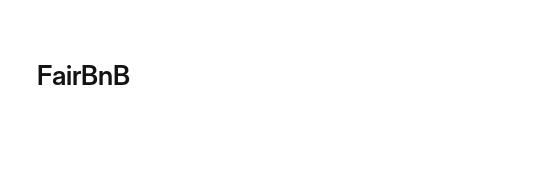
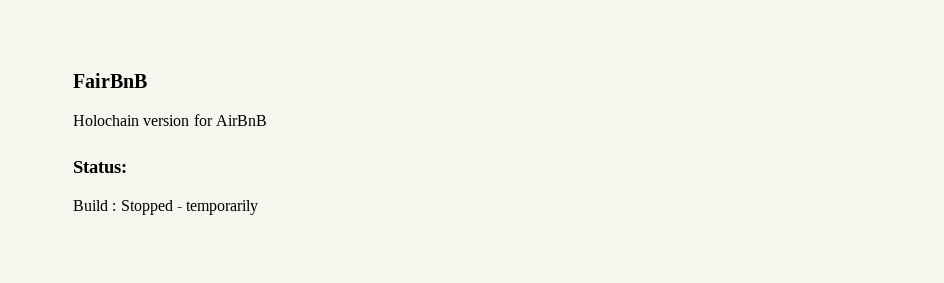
(130, 75) none -> [73,114,267,126] [73,161,127,173] [73,200,259,215] // Holochain version for AirBnB // Status: // Build : Stopped - temporarily

